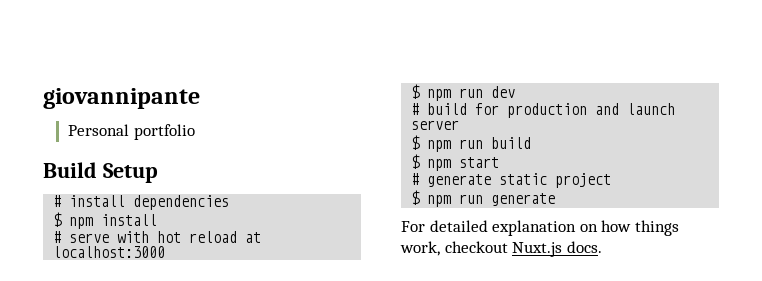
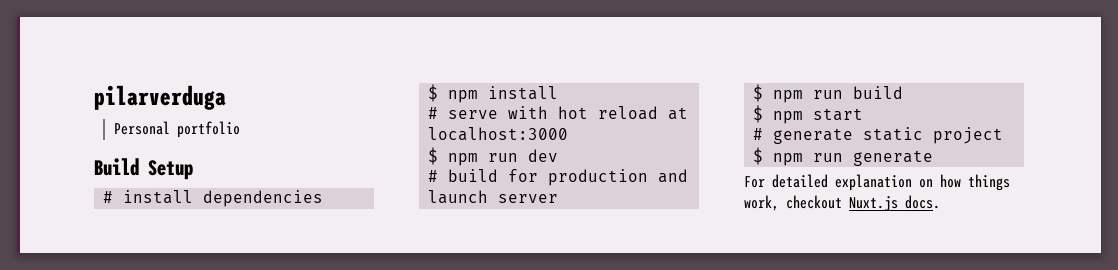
[43,88,200,109] giovannipante -> [94,85,226,110] pilarverduga

